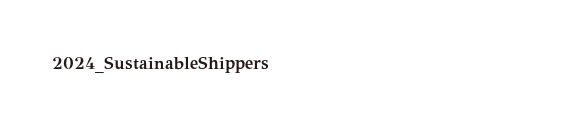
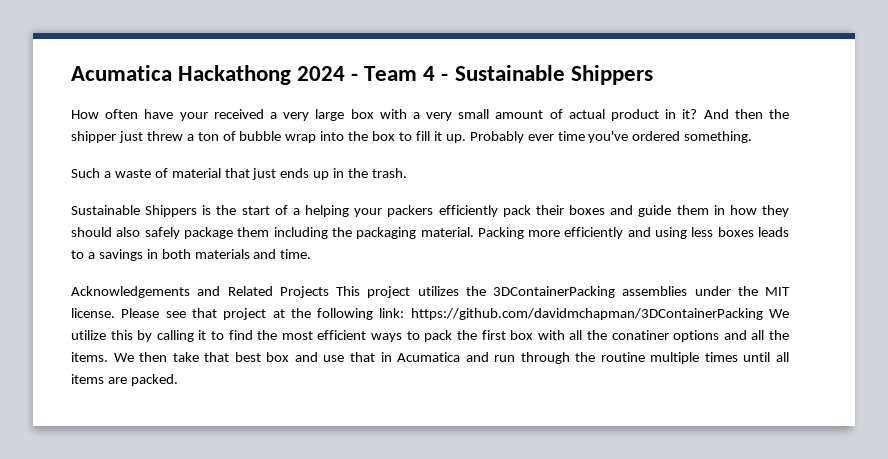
[52,56,269,73] 2024_SustainableShippers -> [71,65,653,85] [71,109,789,121] [71,131,753,143] [71,168,408,180] [71,205,789,217] [71,227,789,239] [71,249,312,261] [71,286,790,298] [71,308,789,320] [71,330,789,342] [71,352,789,364] [71,374,178,386] Acumatica Hackathong 2024 - Team 4 - Sustainable Shippers // How often have your received a very large box with a very small amount of actual product in it? And then the shipper just threw a ton of bubble wrap into the box to fill it up. Probably ever time you've ordered something. // Such a waste of material that just ends up in the trash. // Sustainable Shippers is the start of a helping your packers efficiently pack their boxes and guide them in how they should also safely package them including the packaging material. Packing more efficiently and using less boxes leads to a savings in both materials and time. // Acknowledgements and Related Projects This project utilizes the 3DContainerPacking assemblies under the MIT license. Please see that project at the following link: https://github.com/davidmchapman/3DContainerPacking We utilize this by calling it to find the most efficient ways to pack the first box with all the conatiner options and all the items. We then take that best box and use that in Acumatica and run through the routine multiple times until all items are packed.

